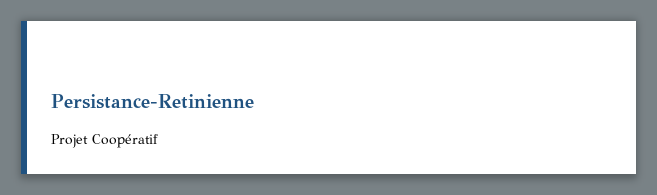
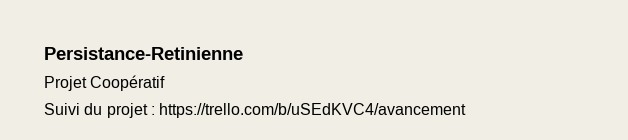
(158, 141) none -> [44,103,467,118] // Suivi du projet : https://trello.com/b/uSEdKVC4/avancement

